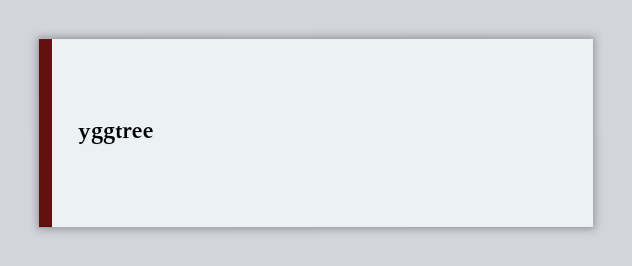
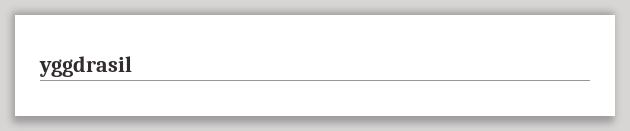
[77,126,155,145] yggtree -> [39,56,132,77] yggdrasil

